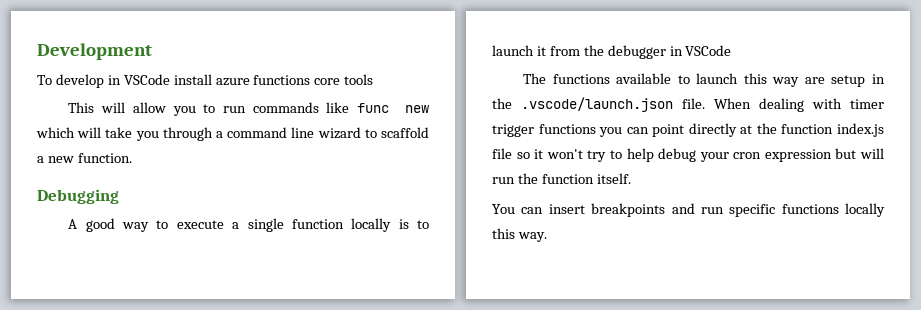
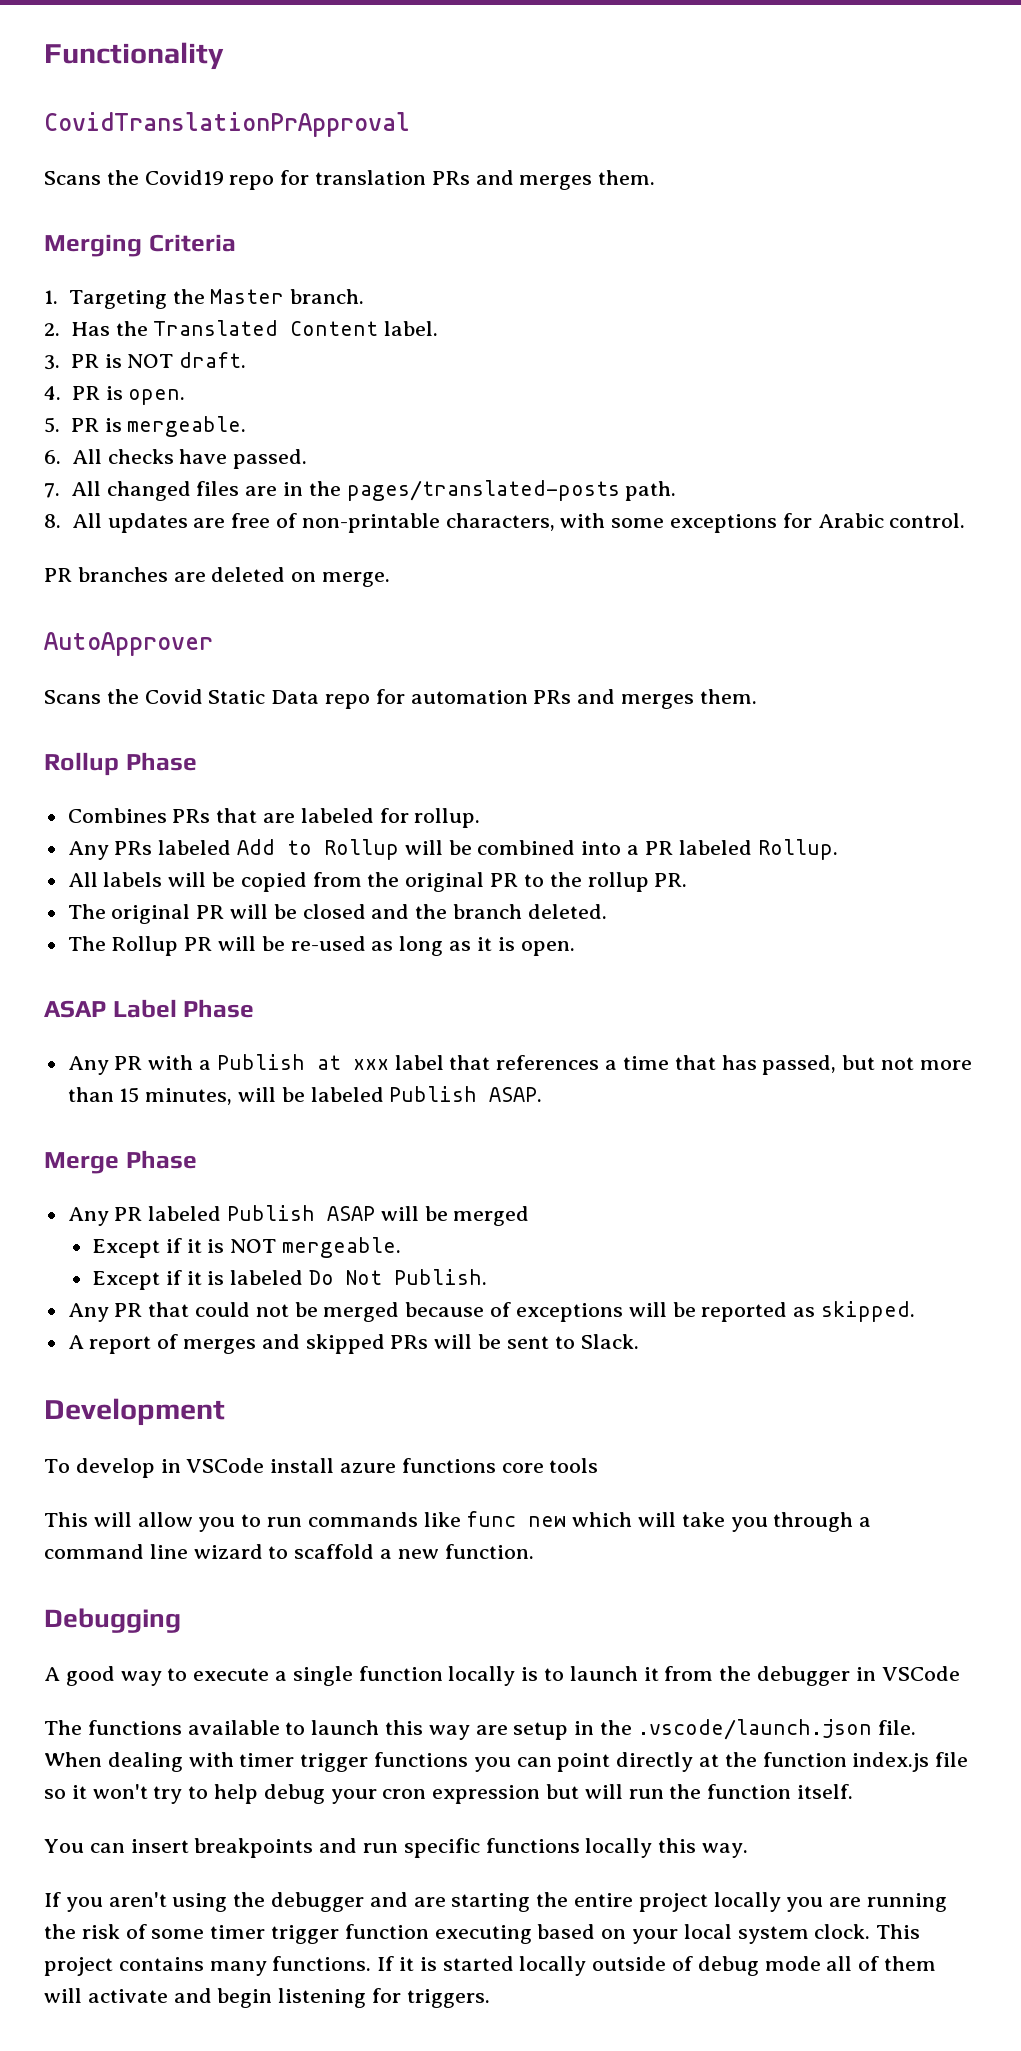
(37, 51) none -> [44,42,224,70] [44,112,410,137] [44,170,656,190] [44,234,236,257] [44,289,365,309] [44,320,439,336] [44,352,247,370] [44,386,186,405] [44,416,247,437] [44,449,308,469] [44,480,677,501] [44,513,966,533] [44,567,391,587] [44,632,213,656] [44,689,757,709] [44,752,197,776] [67,808,481,828] [67,839,838,860] [67,872,688,892] [67,904,607,924] [67,936,575,956] [44,999,255,1018] [67,1054,972,1075] [67,1086,543,1105] [44,1150,197,1174] [67,1205,530,1226] [91,1237,402,1258] [91,1269,488,1290] [67,1301,915,1322] [67,1334,639,1354] Functionality // CovidTranslationPrApproval // Scans the Covid19 repo for translation PRs and merges them. // Merging Criteria // 1. Targeting the Master branch. // 2. Has the Translated Content label. // 3. PR is NOT draft. // 4. PR is open. // 5. PR is mergeable. // 6. All checks have passed. // 7. All changed files are in the pages/translated-posts path. // 8. All updates are free of non-printable characters, with some exceptions for Arabic control. // PR branches are deleted on merge. // AutoApprover // Scans the Covid Static Data repo for automation PRs and merges them. // Rollup Phase // Combines PRs that are labeled for rollup. // Any PRs labeled Add to Rollup will be combined into a PR labeled Rollup. // All labels will be copied from the original PR to the rollup PR. // The original PR will be closed and the branch deleted. // The Rollup PR will be re-used as long as it is open. // ASAP Label Phase // Any PR with a Publish at xxx label that references a time that has passed, but not more than 15 minutes, will be labeled Publish ASAP. // Merge Phase // Any PR labeled Publish ASAP will be merged // Except if it is NOT mergeable. // Except if it is labeled Do Not Publish. // Any PR that could not be merged because of exceptions will be reported as skipped. // A report of merges and skipped PRs will be sent to Slack. //
(547, 237) none -> [44,1892,948,1912] [44,1924,921,1944] [44,1956,937,1976] [44,1988,490,2008] // If you aren't using the debugger and are starting the entire project locally you are running the risk of some timer trigger function executing based on your local system clock. This project contains many functions. If it is started locally outside of debug mode all of them will activate and begin listening for triggers.

